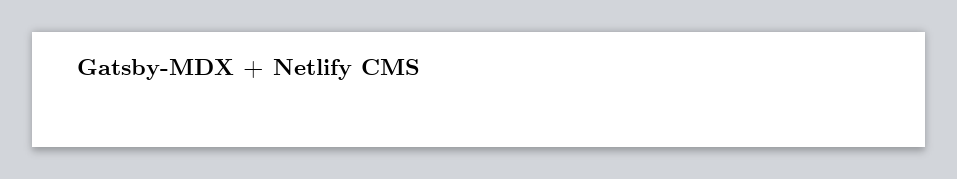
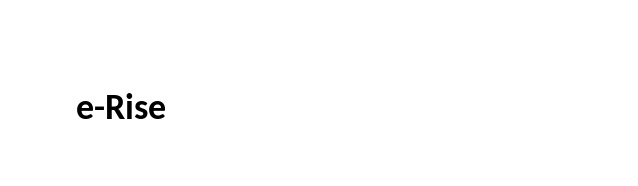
[77,59,420,80] Gatsby-MDX + Netlify CMS -> [76,93,166,119] e-Rise

